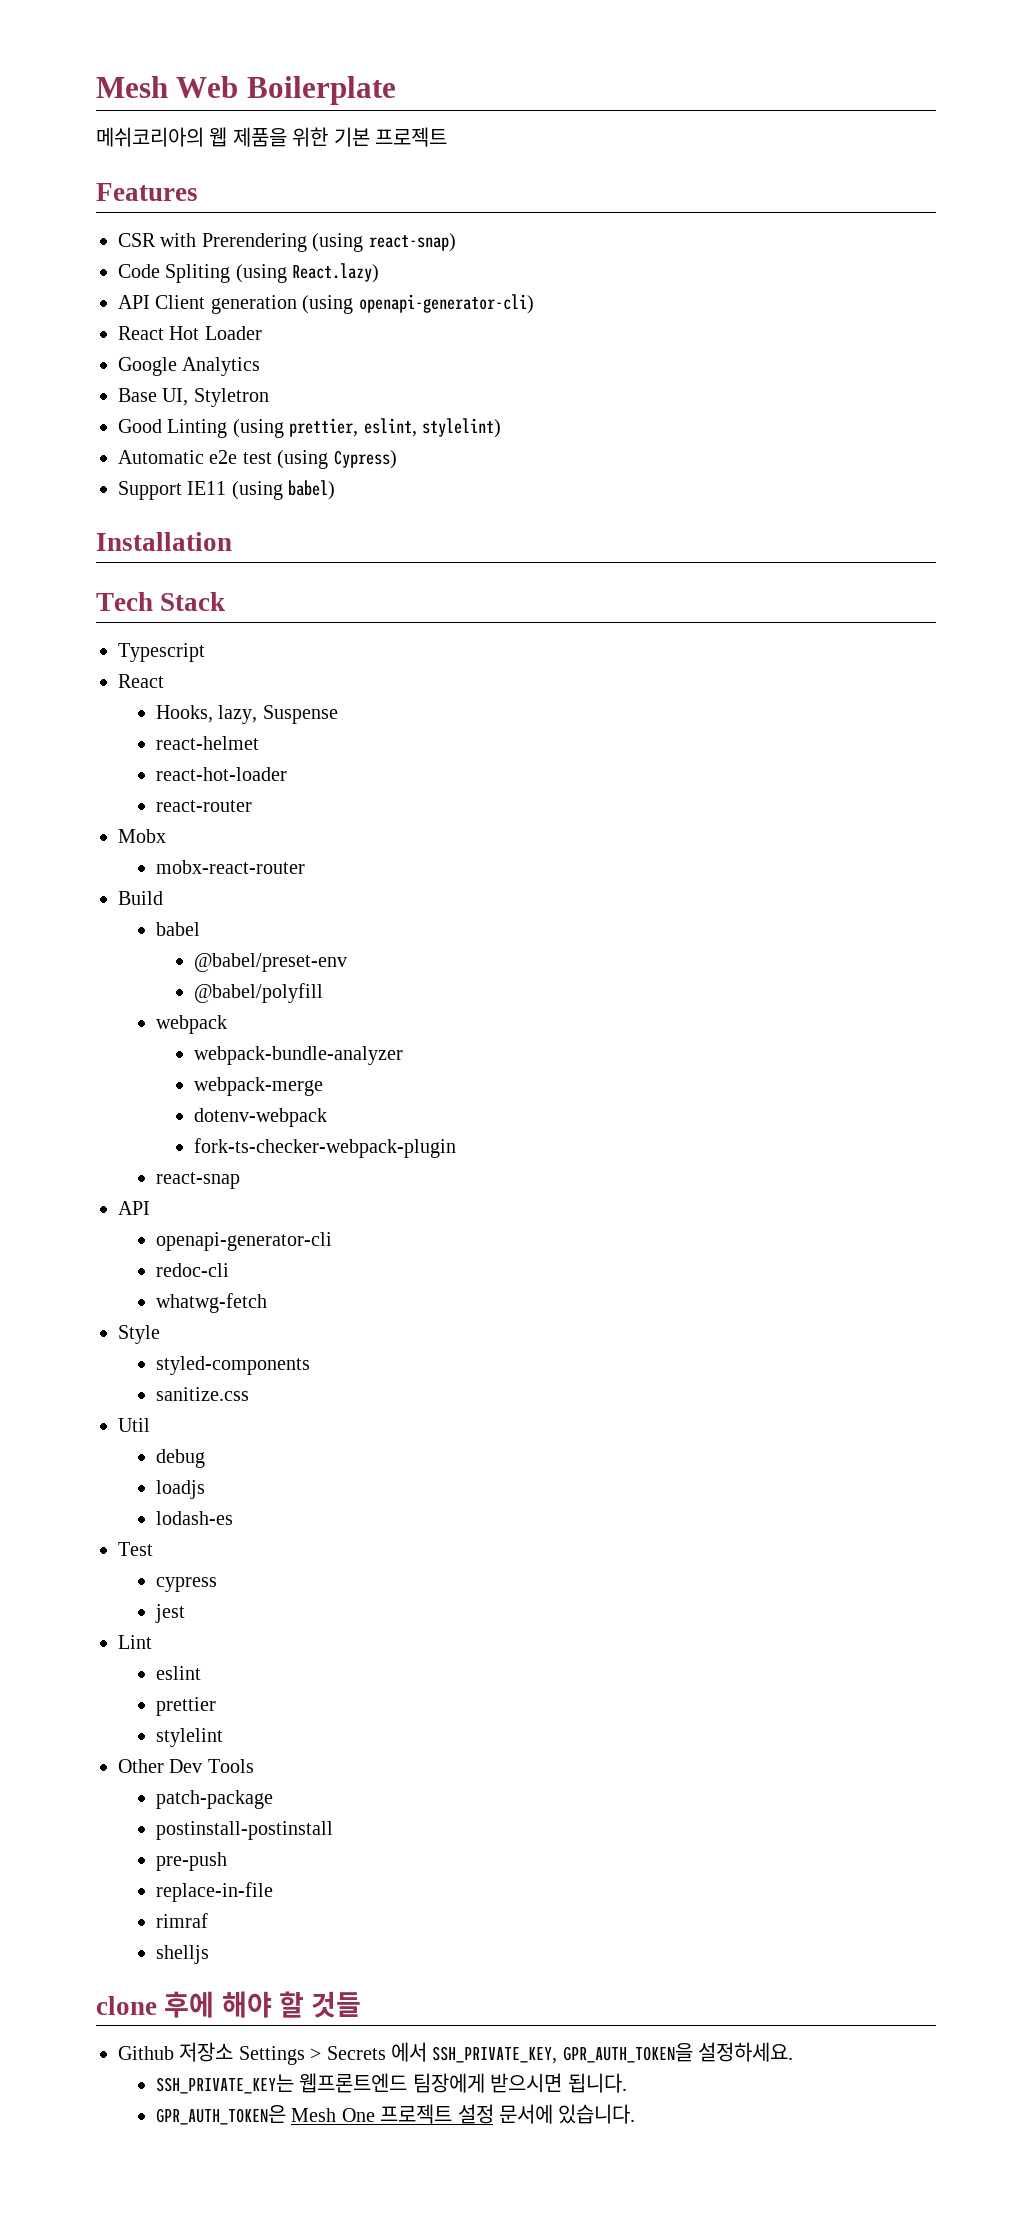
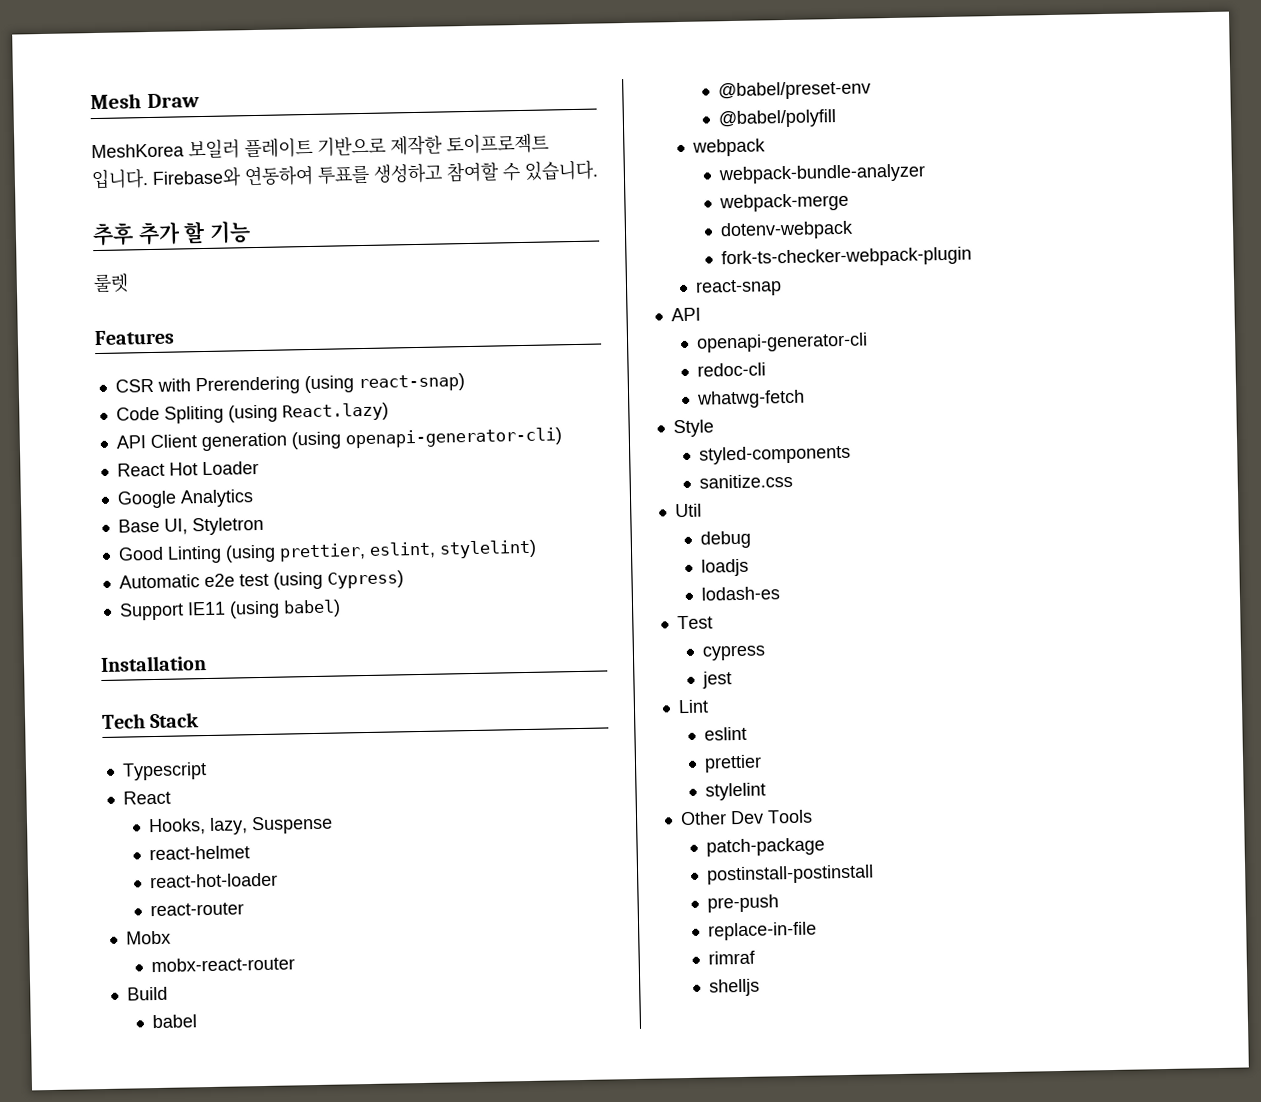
[96,76,396,105] [96,127,447,147] Mesh Web Boilerplate // 메쉬코리아의 웹 제품을 위한 기본 프로젝트 -> [90,93,200,110] [91,133,549,160] [91,159,598,190] [92,220,252,247] [93,273,129,294] Mesh Draw // MeshKorea 보일러 플레이트 기반으로 제작한 토이프로젝트 입니다. Firebase와 연동하여 투표를 생성하고 참여할 수 있습니다. // 추후 추가 할 기능 // 룰렛
[96,1991,362,2018] [118,2042,794,2065] [155,2073,627,2094] [155,2104,636,2125] // clone 후에 해야 할 것들 // Github 저장소 Settings > Secrets 에서 SSH_PRIVATE_KEY, GPR_AUTH_TOKEN을 설정하세요. // SSH_PRIVATE_KEY는 웹프론트엔드 팀장에게 받으시면 됩니다. // GPR_AUTH_TOKEN은 Mesh One 프로젝트 설정 문서에 있습니다. -> (761, 987) none

